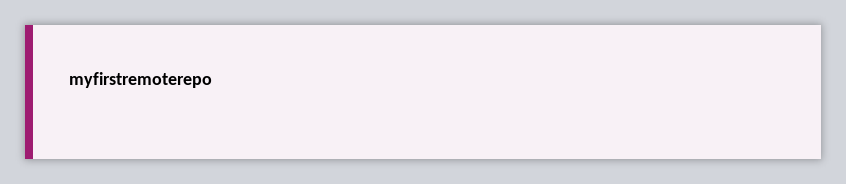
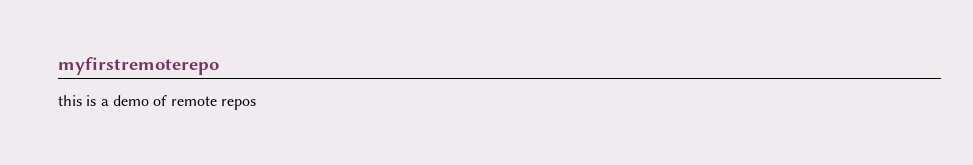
(212, 80) none -> [58,95,256,110] // this is a demo of remote repos

